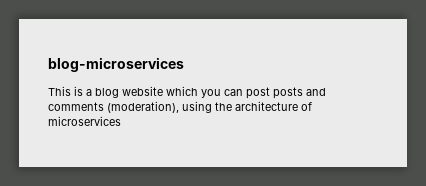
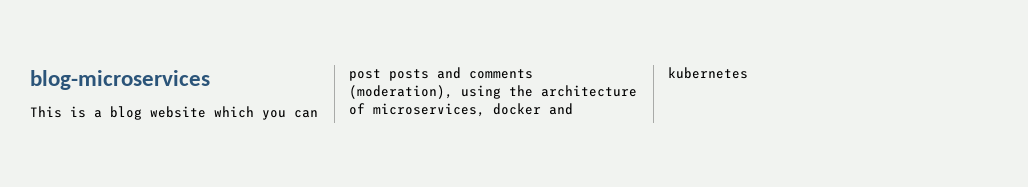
[48,116,121,126] microservices -> [373,103,573,117] [668,67,748,79] microservices, docker and kubernetes

